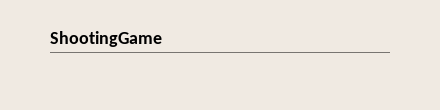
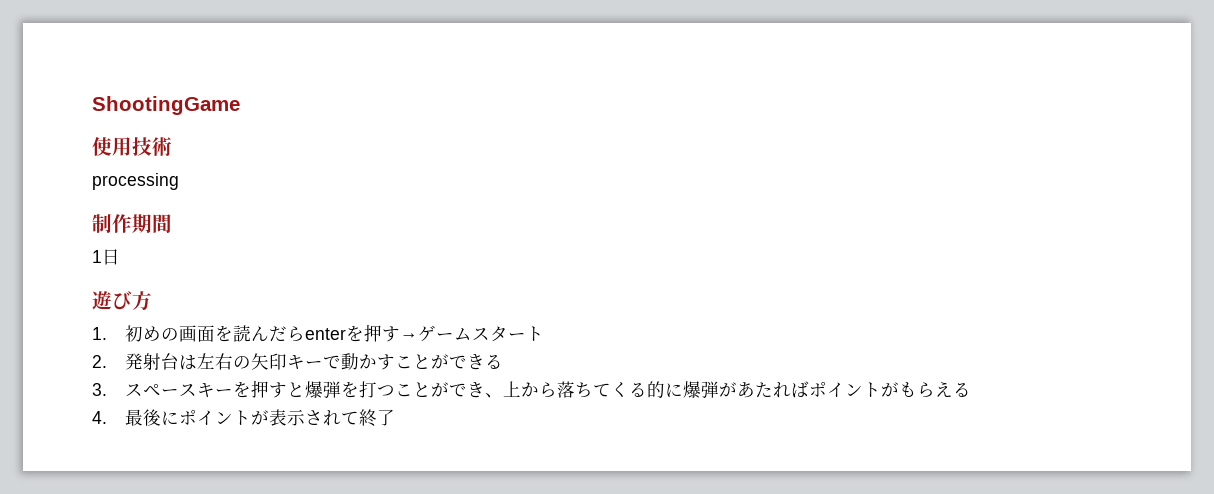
(162, 39) none -> [92,137,172,156] [92,173,179,190] [92,214,172,233] [92,249,120,265] [92,291,152,311] [92,324,545,342] [92,353,504,370] [92,380,972,398] [92,409,396,427] // 使用技術 // processing // 制作期間 // 1日 // 遊び方 // 1.初めの画面を読んだらenterを押す→ゲームスタート // 2.発射台は左右の矢印キーで動かすことができる // 3.スペースキーを押すと爆弾を打つことができ、上から落ちてくる的に爆弾があたればポイントがもらえる // 4.最後にポイントが表示されて終了

